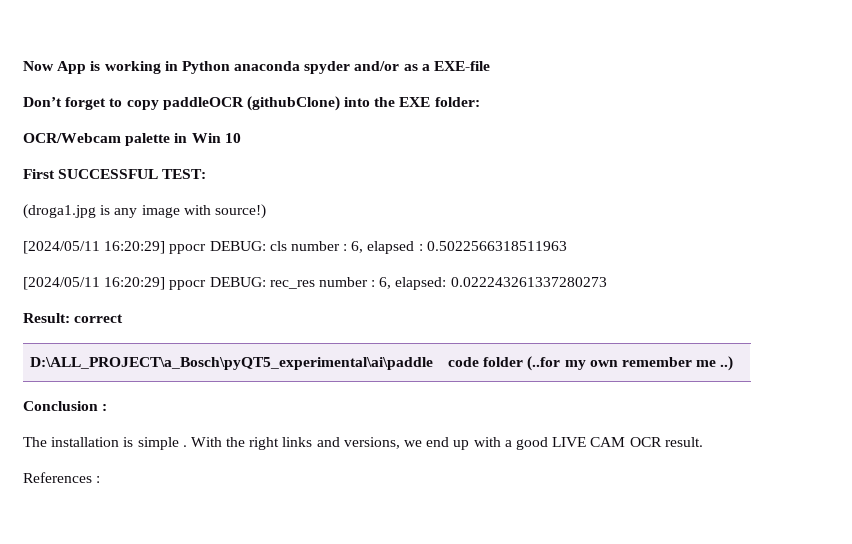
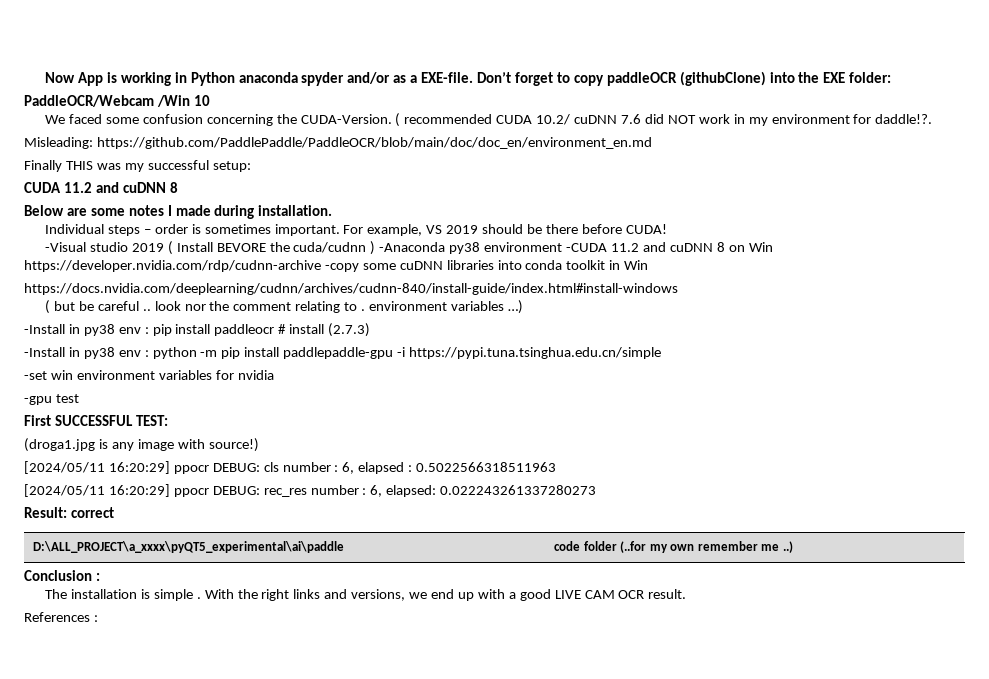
[434,61,491,71] EXE-file // -> [421,72,474,83] EXE-file.
[23,133,241,146] OCR/Webcam palette in Win 10 -> [24,95,210,107] [45,113,933,127] [24,137,652,149] [24,160,251,172] [24,182,178,193] [24,205,333,219] [45,224,667,236] [45,241,773,255] [24,260,649,272] [24,283,678,295] [45,300,523,314] [24,323,371,337] [24,347,662,359] [24,370,274,380] [24,394,79,405] PaddleOCR/Webcam /Win 10 // We faced some confusion concerning the CUDA-Version. ( recommended CUDA 10.2/ cuDNN 7.6 did NOT work in my environment for daddle!?. // Misleading: https://github.com/PaddlePaddle/PaddleOCR/blob/main/doc/doc_en/environment_en.md // Finally THIS was my successful setup: // CUDA 11.2 and cuDNN 8 // Below are some notes I made during installation. // Individual steps – order is sometimes important. For example, VS 2019 should be there before CUDA! // -Visual studio 2019 ( Install BEVORE the cuda/cudnn ) -Anaconda py38 environment -CUDA 11.2 and cuDNN 8 on Win https://developer.nvidia.com/rdp/cudnn-archive -copy some cuDNN libraries into conda toolkit in Win // https://docs.nvidia.com/deeplearning/cudnn/archives/cudnn-840/install-guide/index.html#install-windows // ( but be careful .. look nor the comment relating to . environment variables …) // -Install in py38 env : pip install paddleocr # install (2.7.3) // -Install in py38 env : python -m pip install paddlepaddle-gpu -i https://pypi.tuna.tsinghua.edu.cn/simple // -set win environment variables for nvidia // -gpu test
[30,357,434,370] D:\ALL_PROJECT\a_Bosch\pyQT5_experimental\ai\paddle -> [33,541,345,553] D:\ALL_PROJECT\a_xxxx\pyQT5_experimental\ai\paddle

